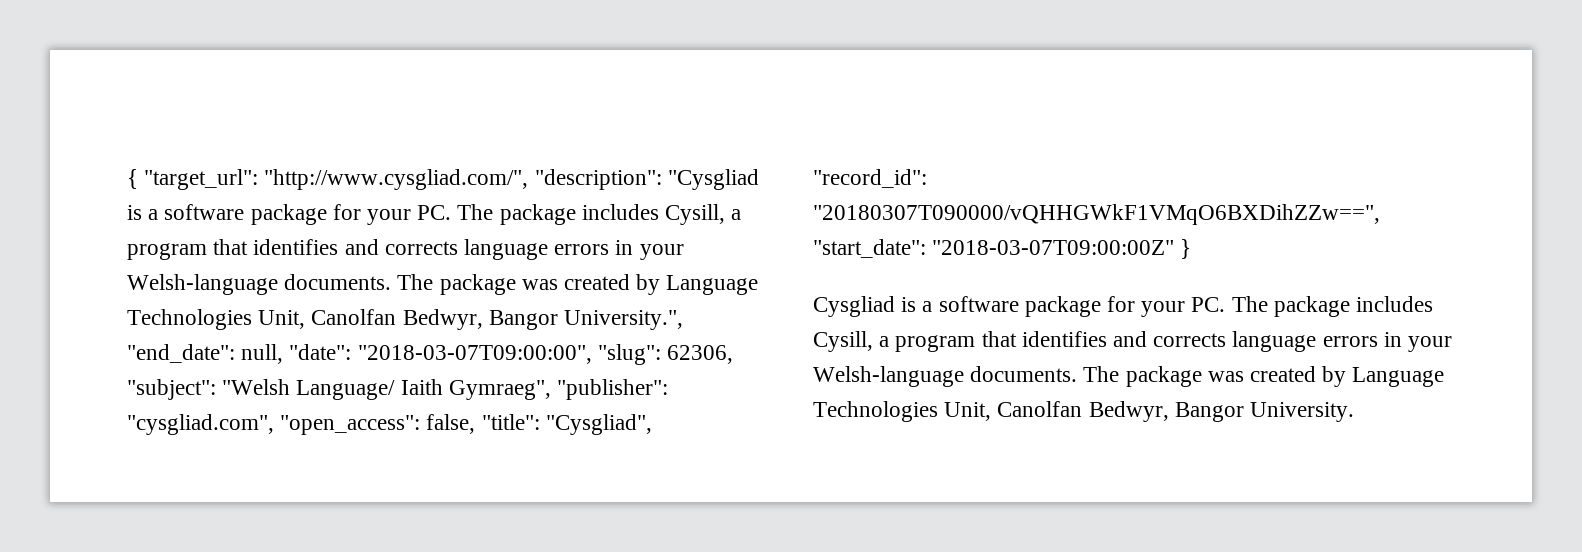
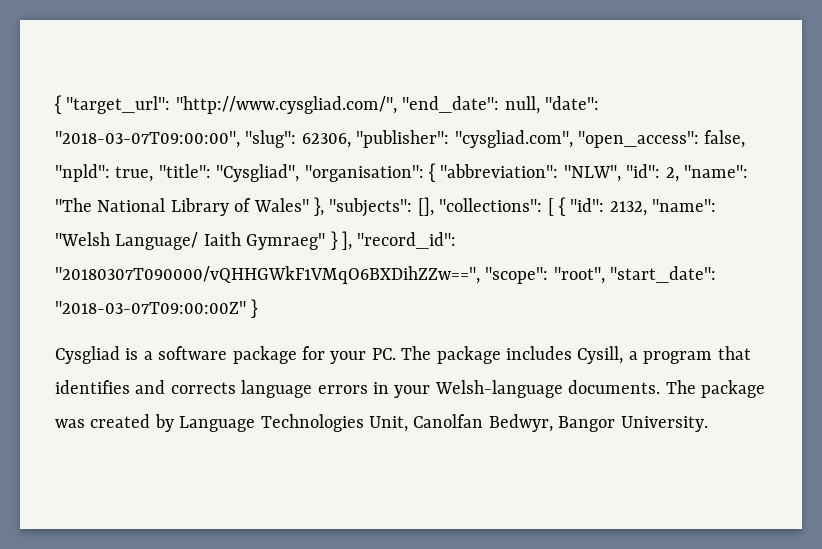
[534,169,759,190] [127,204,742,225] [127,239,684,260] [127,274,759,295] [127,309,684,330] "description": "Cysgliad is a software package for your PC. The package includes Cysill, a program that identifies and corrects language errors in your Welsh-language documents. The package was created by Language Technologies Unit, Canolfan Bedwyr, Bangor University.", -> (397, 105) none
[127,379,669,400] [127,414,652,435] [813,169,927,188] [813,204,1380,225] "subject": "Welsh Language/ Iaith Gymraeg", "publisher": "cysgliad.com", "open_access": false, "title": "Cysgliad", "record_id": "20180307T090000/vQHHGWkF1VMqO6BXDihZZw==", -> [356,130,746,148] [55,163,748,182] [55,197,717,217] [55,231,457,250] [55,266,605,284] "publisher": "cysgliad.com", "open_access": false, "npld": true, "title": "Cysgliad", "organisation": { "abbreviation": "NLW", "id": 2, "name": "The National Library of Wales" }, "subjects": [], "collections": [ { "id": 2132, "name": "Welsh Language/ Iaith Gymraeg" } ], "record_id": "20180307T090000/vQHHGWkF1VMqO6BXDihZZw==", "scope": "root",

